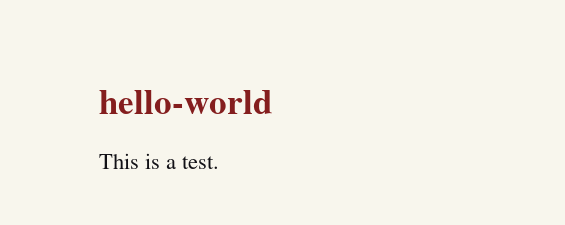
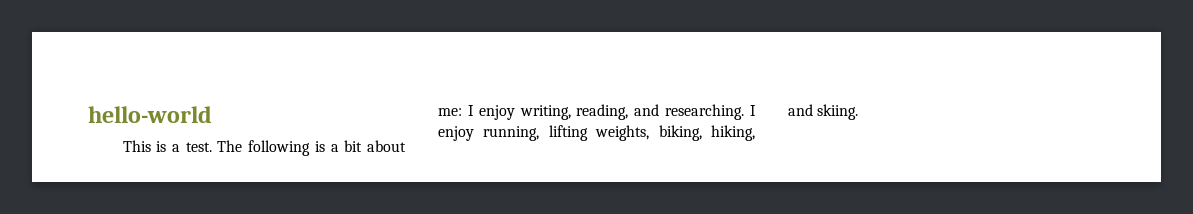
(220, 162) none -> [217,140,407,156] [438,104,756,120] [438,125,755,141] [788,104,859,120] The following is a bit about me: I enjoy writing, reading, and researching. I enjoy running, lifting weights, biking, hiking, and skiing.

